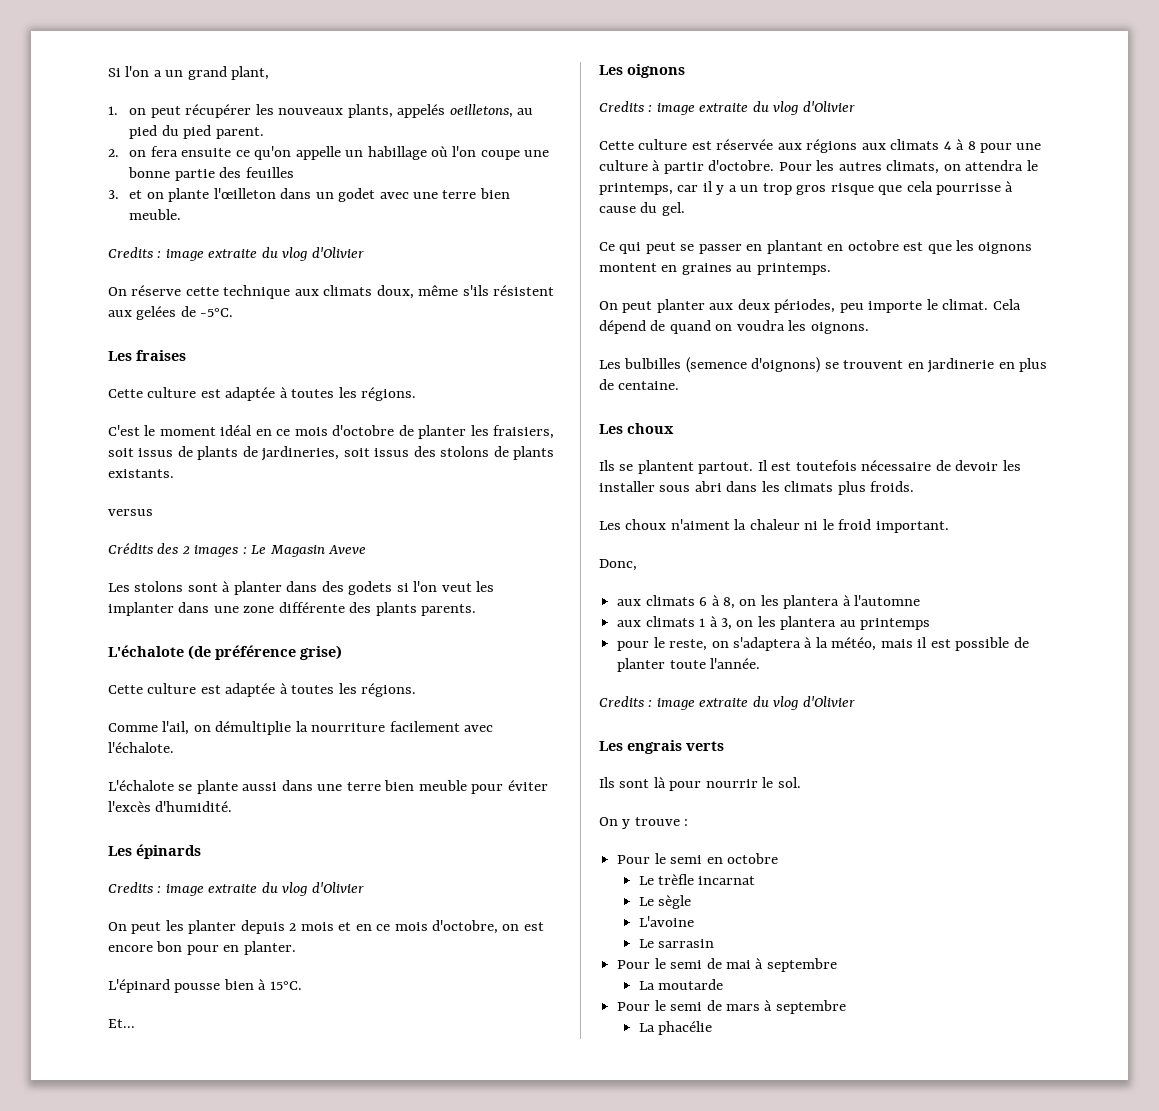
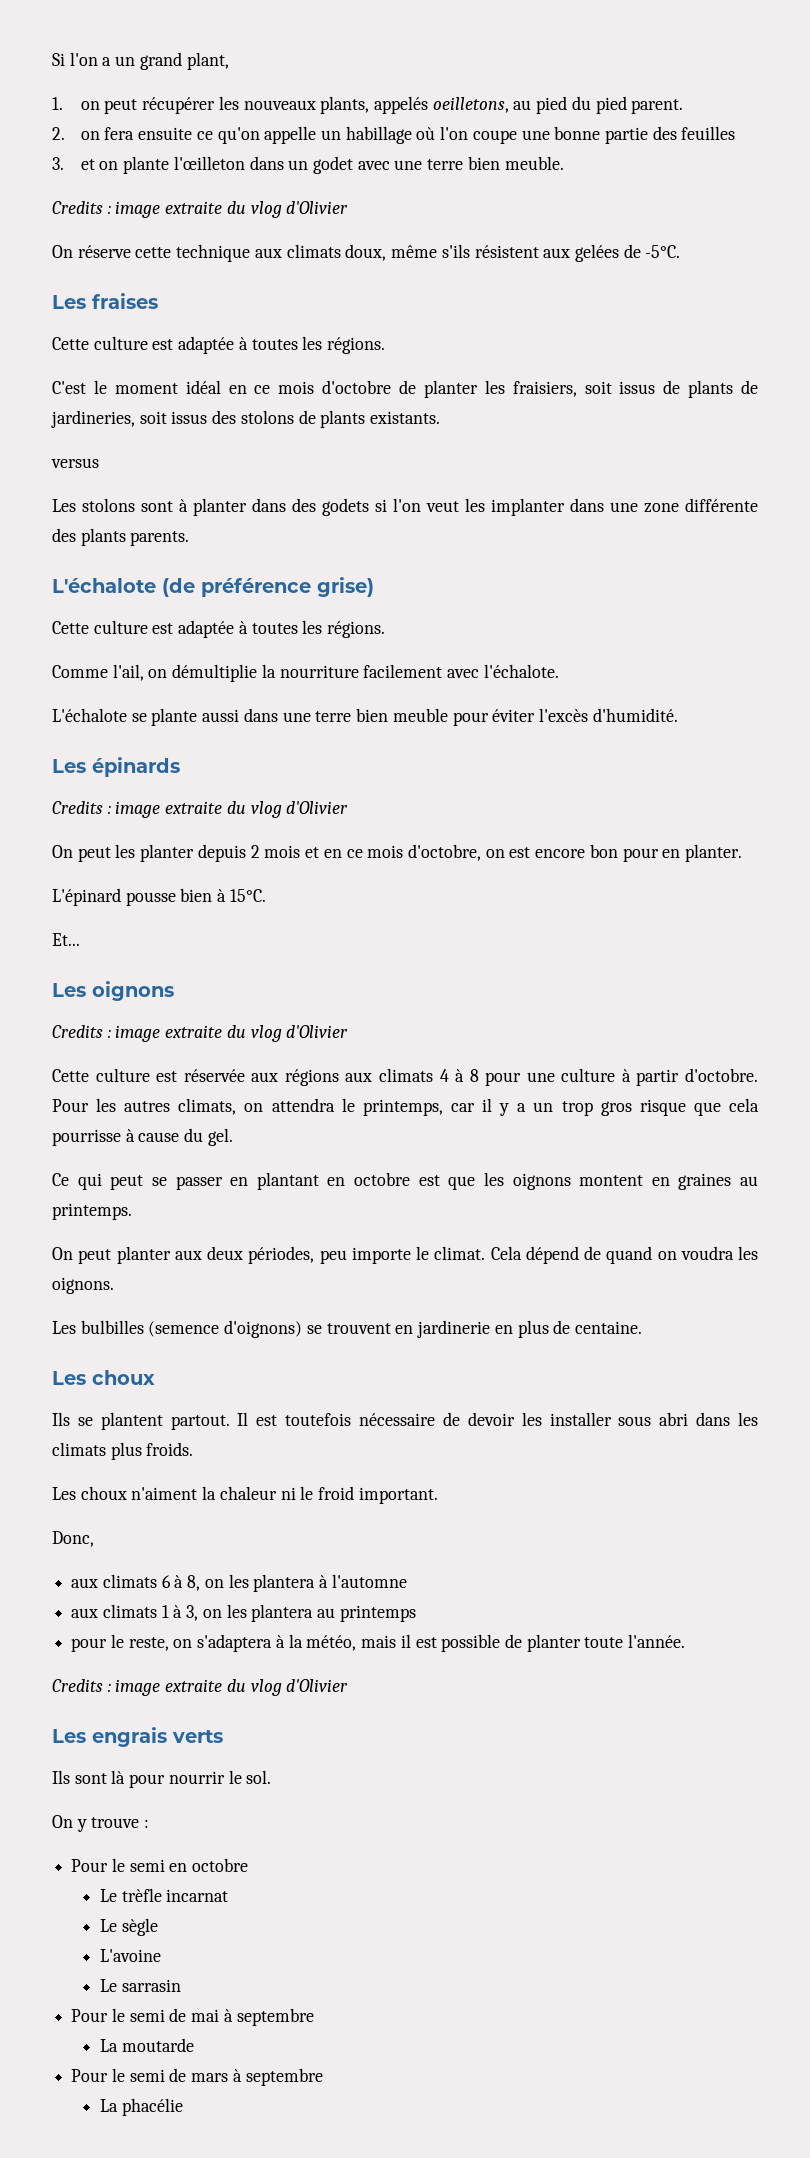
[108,543,367,557] // Crédits des 2 images : Le Magasin Aveve -> (99, 463) none

